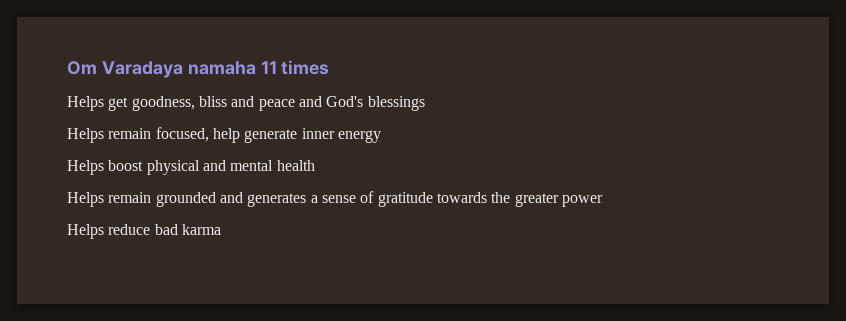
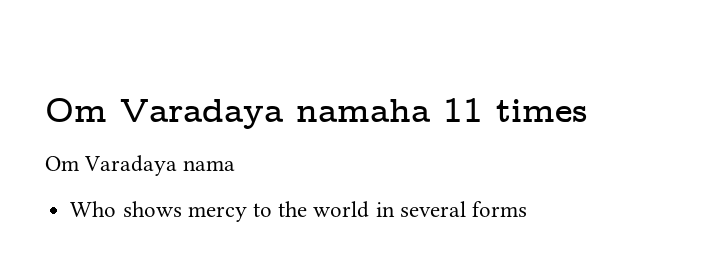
[67,96,425,111] [67,127,381,143] [67,160,315,175] [67,191,603,207] [67,224,221,239] Helps get goodness, bliss and peace and God's blessings // Helps remain focused, help generate inner energy // Helps boost physical and mental health // Helps remain grounded and generates a sense of gratitude towards the greater power // Helps reduce bad karma -> [45,155,236,176] [70,201,527,222] Om Varadaya nama // Who shows mercy to the world in several forms

